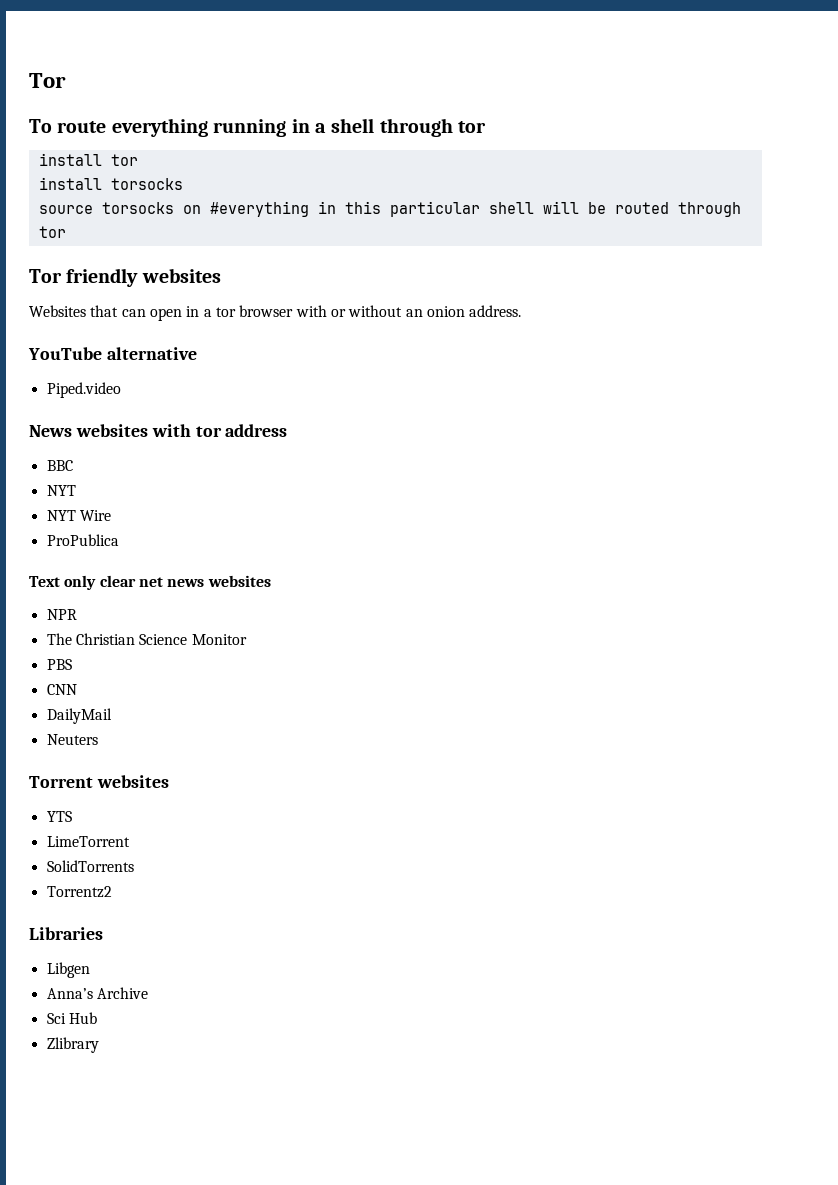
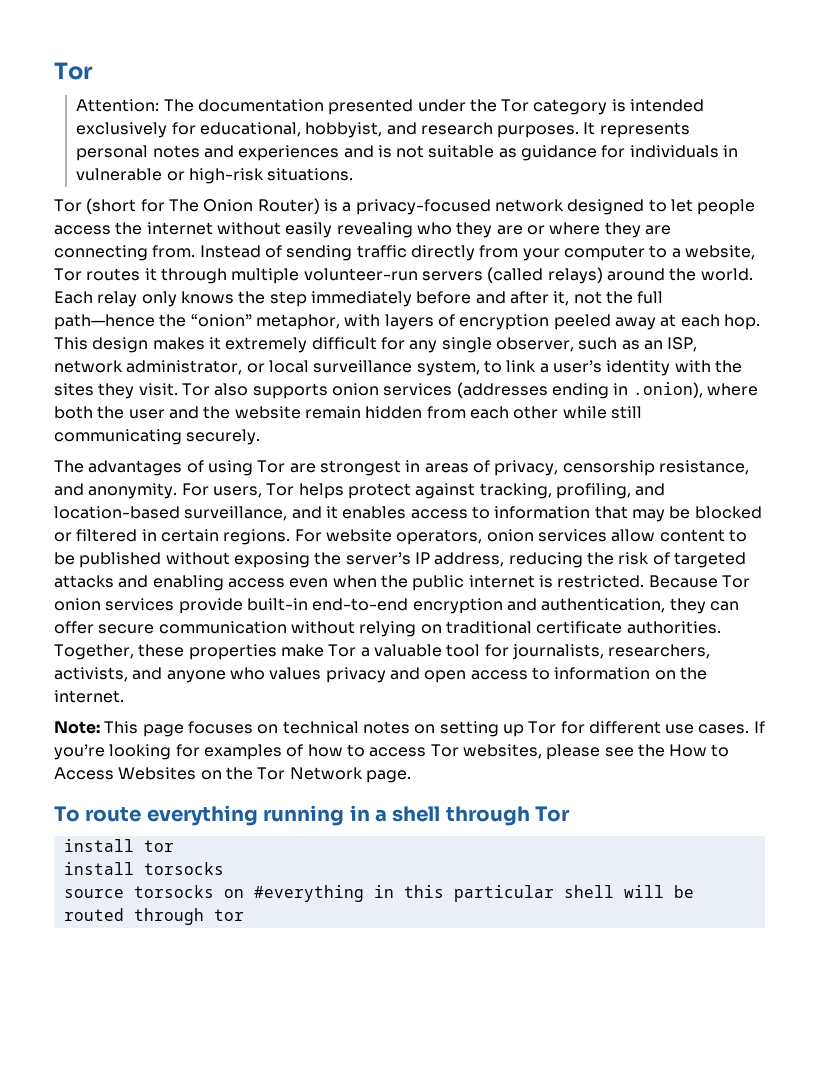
[29,73,66,88] Tor -> [54,62,93,80] [76,99,705,115] [76,122,690,138] [76,145,739,161] [76,168,354,184] [54,198,756,215] [54,222,671,238] [54,245,755,261] [54,267,753,284] [54,291,664,307] [54,314,760,330] [54,337,698,353] [54,360,742,376] [54,382,758,399] [54,406,642,419] [54,429,261,445] [54,460,749,476] [54,483,666,499] [54,506,762,522] [54,529,747,545] [54,552,746,568] [54,575,750,591] [54,598,739,614] [54,621,721,637] [54,644,711,660] [54,667,707,683] [54,690,124,703] [54,721,765,737] [54,744,730,760] [54,767,411,783] Tor // Attention: The documentation presented under the Tor category is intended exclusively for educational, hobbyist, and research purposes. It represents personal notes and experiences and is not suitable as guidance for individuals in vulnerable or high-risk situations. // Tor (short for The Onion Router) is a privacy-focused network designed to let people access the internet without easily revealing who they are or where they are connecting from. Instead of sending traffic directly from your computer to a website, Tor routes it through multiple volunteer-run servers (called relays) around the world. Each relay only knows the step immediately before and after it, not the full path—hence the “onion” metaphor, with layers of encryption peeled away at each hop. This design makes it extremely difficult for any single observer, such as an ISP, network administrator, or local surveillance system, to link a user’s identity with the sites they visit. Tor also supports onion services (addresses ending in .onion), where both the user and the website remain hidden from each other while still communicating securely. // The advantages of using Tor are strongest in areas of privacy, censorship resistance, and anonymity. For users, Tor helps protect against tracking, profiling, and location-based surveillance, and it enables access to information that may be blocked or filtered in certain regions. For website operators, onion services allow content to be published without exposing the server’s IP address, reducing the risk of targeted attacks and enabling access even when the public internet is restricted. Because Tor onion services provide built-in end-to-end encryption and authentication, they can offer secure communication without relying on traditional certificate authorities. Together, these properties make Tor a valuable tool for journalists, researchers, activists, and anyone who values privacy and open access to information on the internet. // Note: This page focuses on technical notes on setting up Tor for different use cases. If you’re looking for examples of how to access Tor websites, please see the How to Access Websites on the Tor Network page.
[458,121,487,133] tor -> [535,806,571,822] Tor
[29,268,221,287] [29,305,522,321] [28,347,197,360] [46,382,121,398] [29,424,288,437] [46,460,73,471] [46,485,76,496] [46,510,111,521] [46,534,119,546] [29,575,271,590] [46,609,77,620] [46,633,247,645] [46,659,72,670] [46,684,77,695] [46,708,112,724] [46,734,98,745] [29,775,169,788] [46,811,72,822] [46,836,130,847] [46,860,134,872] [46,886,112,898] [29,927,103,940] [46,962,90,978] [46,987,148,999] [46,1012,97,1024] [46,1037,99,1053] // Tor friendly websites // Websites that can open in a tor browser with or without an onion address. // YouTube alternative // Piped.video // News websites with tor address // BBC // NYT // NYT Wire // ProPublica // Text only clear net news websites // NPR // The Christian Science Monitor // PBS // CNN // DailyMail // Neuters // Torrent websites // YTS // LimeTorrent // SolidTorrents // Torrentz2 // Libraries // Libgen // Anna’s Archive // Sci Hub // Zlibrary -> (244, 915) none

